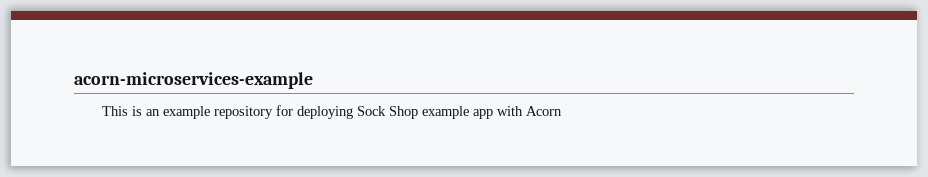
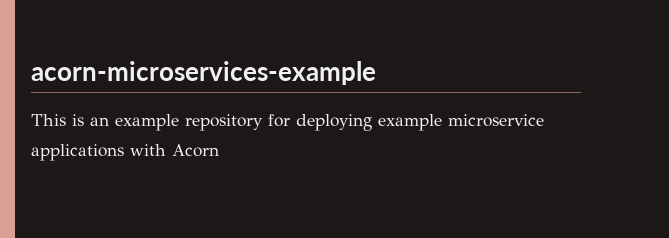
[357,106,494,119] Sock Shop example app -> [378,114,544,131] [31,144,124,161] example microservice applications

